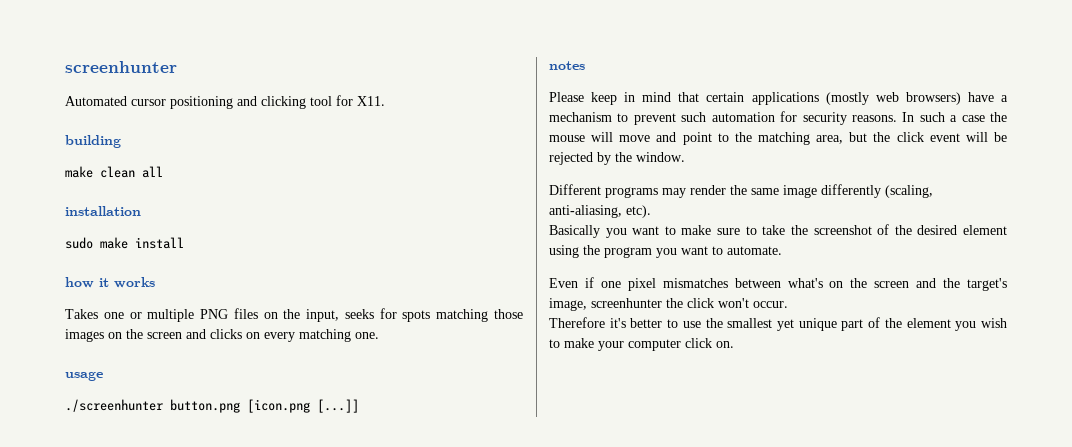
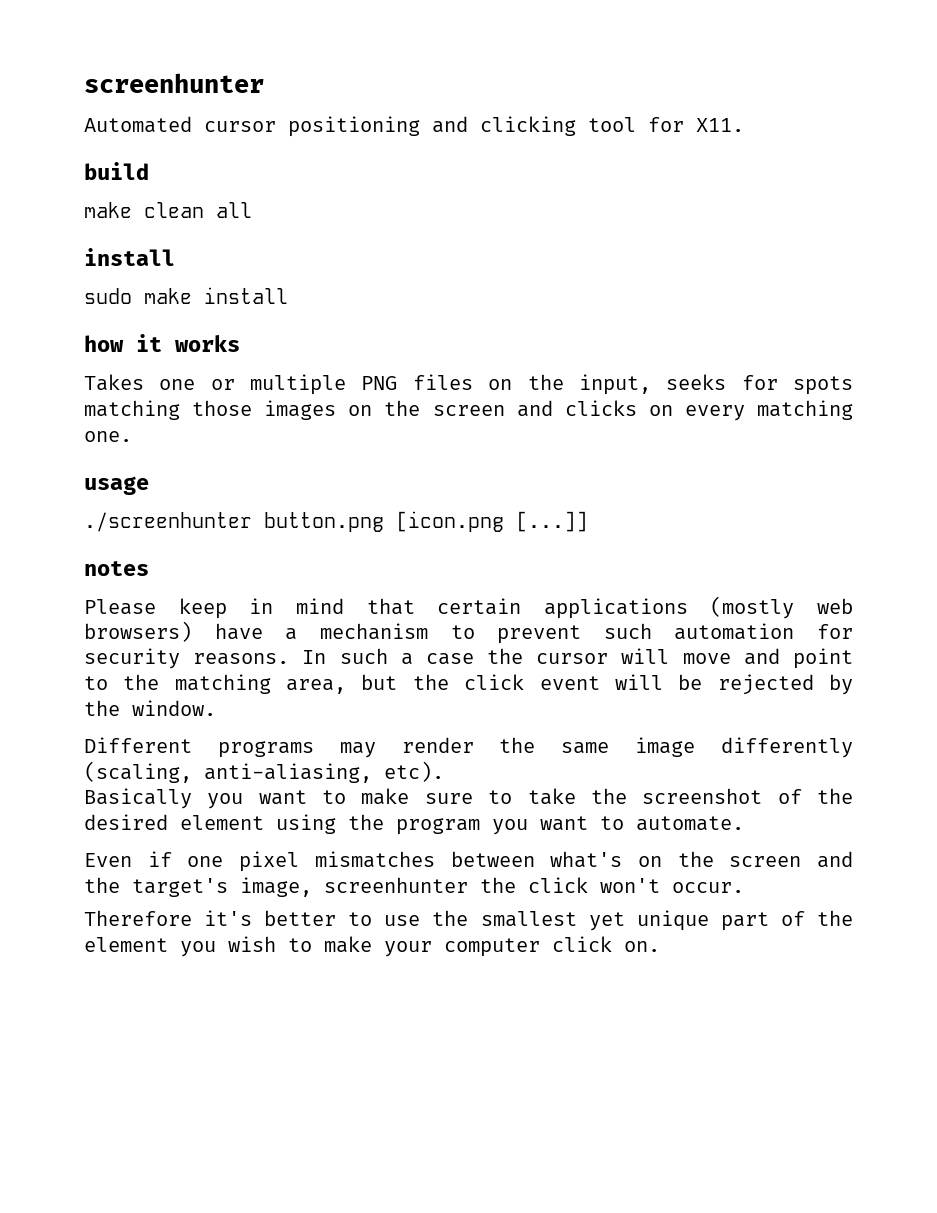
[65,135,121,148] building -> [84,162,149,180] build
[65,206,141,216] installation -> [84,248,175,266] install
[549,135,585,142] mouse -> [536,653,609,664] cursor

